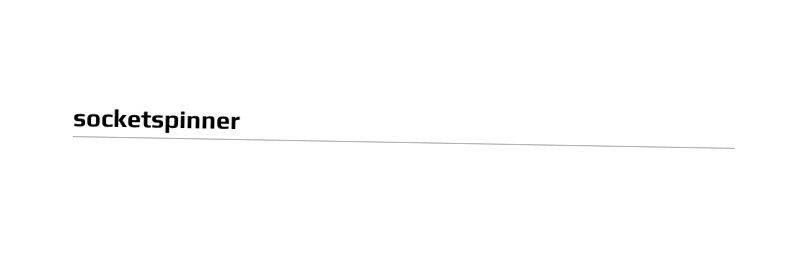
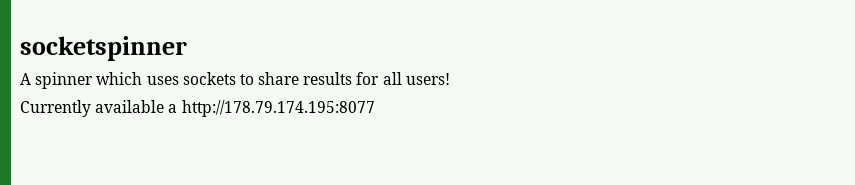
(241, 122) none -> [20,72,450,89] [20,100,375,117] // A spinner which uses sockets to share results for all users! // Currently available a http://178.79.174.195:8077

